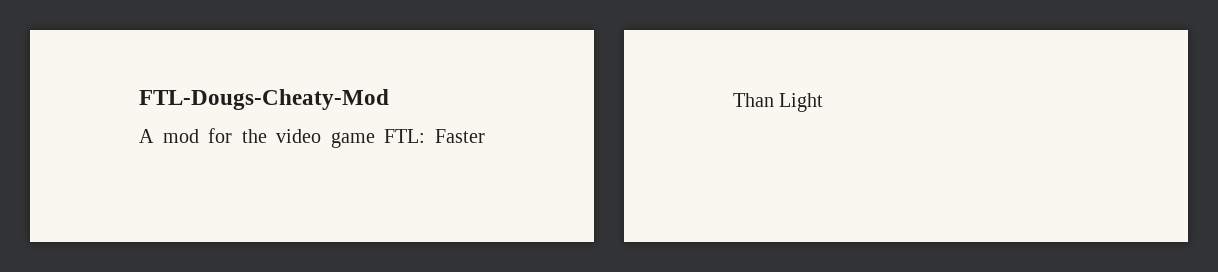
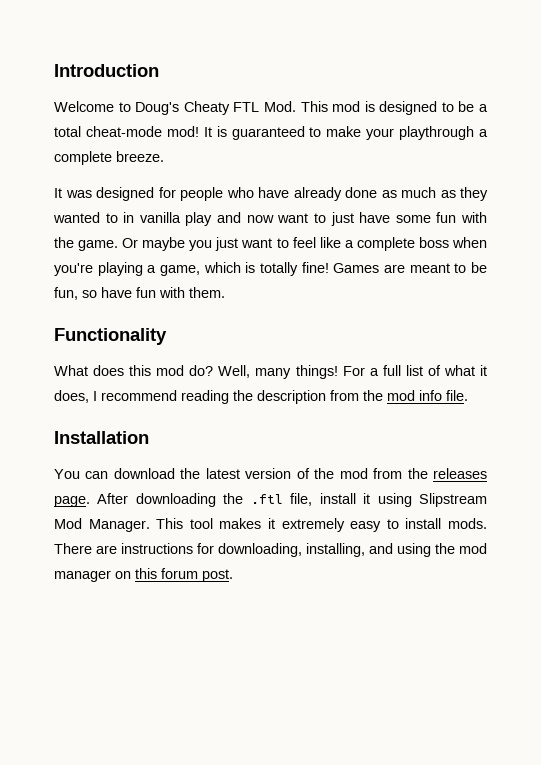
[139,89,389,110] [139,128,485,148] [733,93,824,112] FTL-Dougs-Cheaty-Mod // A mod for the video game FTL: Faster Than Light -> [54,64,159,77] [54,101,488,115] [54,126,488,140] [54,151,164,165] [54,187,488,201] [53,212,488,226] [54,237,487,251] [54,262,488,276] [54,287,225,300] [54,328,167,345] [54,365,487,379] [54,390,468,404] [54,431,149,444] [54,468,487,479] [54,493,488,507] [54,518,488,532] [54,543,487,557] [54,568,233,582] Introduction // Welcome to Doug's Cheaty FTL Mod. This mod is designed to be a total cheat-mode mod! It is guaranteed to make your playthrough a complete breeze. // It was designed for people who have already done as much as they wanted to in vanilla play and now want to just have some fun with the game. Or maybe you just want to feel like a complete boss when you're playing a game, which is totally fine! Games are meant to be fun, so have fun with them. // Functionality // What does this mod do? Well, many things! For a full list of what it does, I recommend reading the description from the mod info file. // Installation // You can download the latest version of the mod from the releases page. After downloading the .ftl file, install it using Slipstream Mod Manager. This tool makes it extremely easy to install mods. There are instructions for downloading, installing, and using the mod manager on this forum post.

